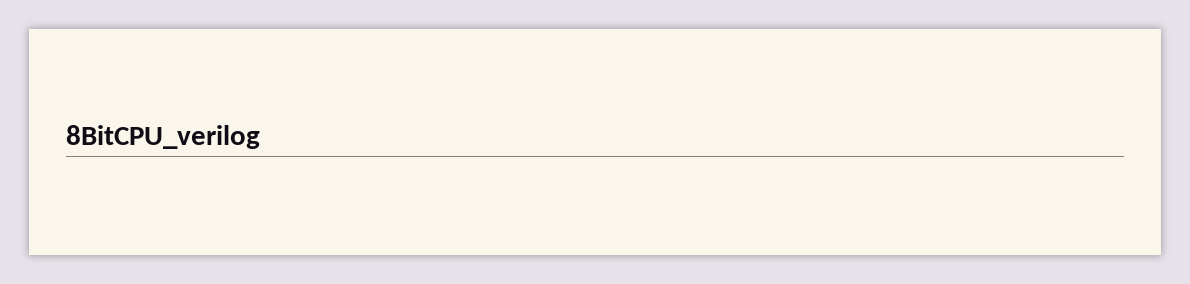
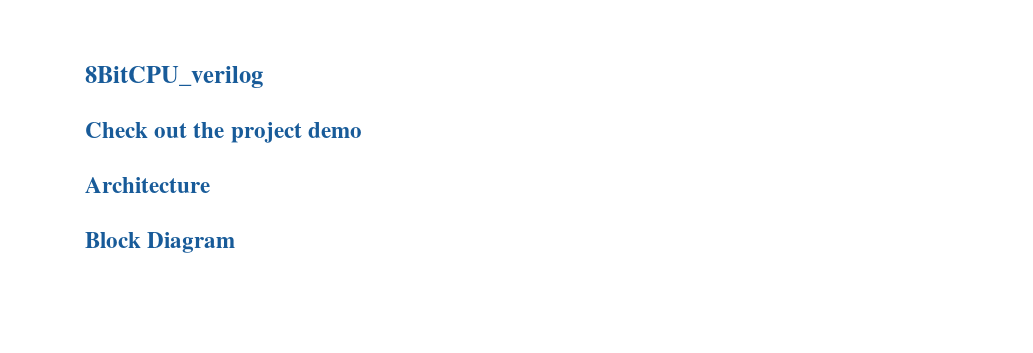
(260, 137) none -> [85,122,362,143] [85,177,210,193] [85,232,236,253] // Check out the project demo // Architecture // Block Diagram

